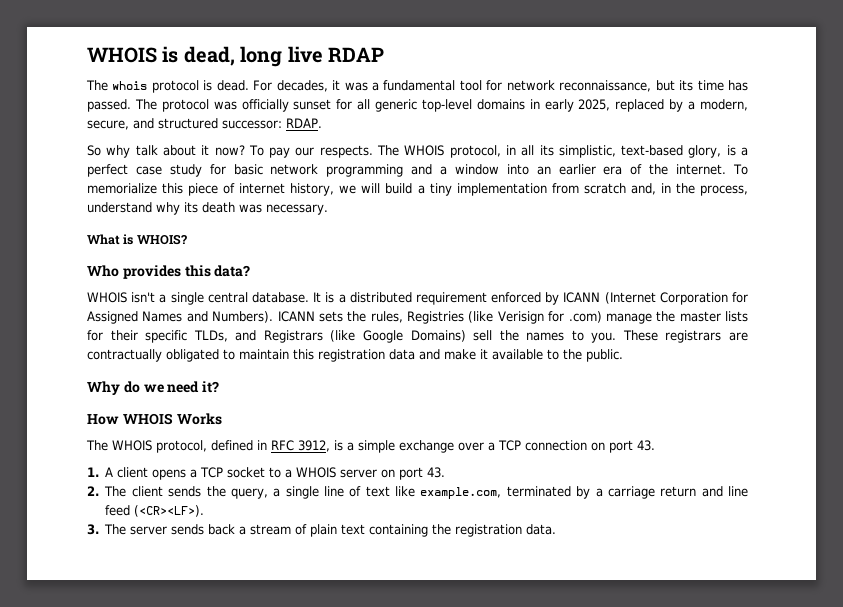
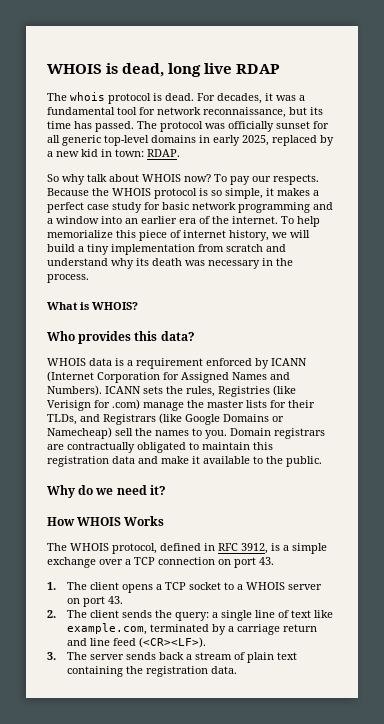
[699,99,748,111] [87,118,282,130] modern, secure, and structured successor: -> [56,149,144,157] new kid in town:
[201,145,210,155] it -> [142,174,181,182] WHOIS
[376,145,736,158] The WHOIS protocol, in all its simplistic, text-based glory, is -> [47,188,310,199] Because the WHOIS protocol is so simple, it makes
(749, 169) none -> [297,216,320,227] help
[630,183,748,196] and, in the process, -> [266,244,286,252] and
[266,204,328,215] necessary. -> [208,258,293,269] [47,274,89,283] necessary in the process.
[131,292,412,305] isn't a single central database. It is a distributed -> [89,358,133,366] data is a
[145,330,188,343] specific -> (315, 404) none
[410,330,466,342] Domains) -> [223,414,284,422] [47,427,112,439] Domains or Namecheap)
[622,330,658,341] These -> [230,428,271,436] Domain
[105,467,114,477] A -> [67,582,88,590] The
[230,488,268,499] query, -> [175,612,210,621] query:

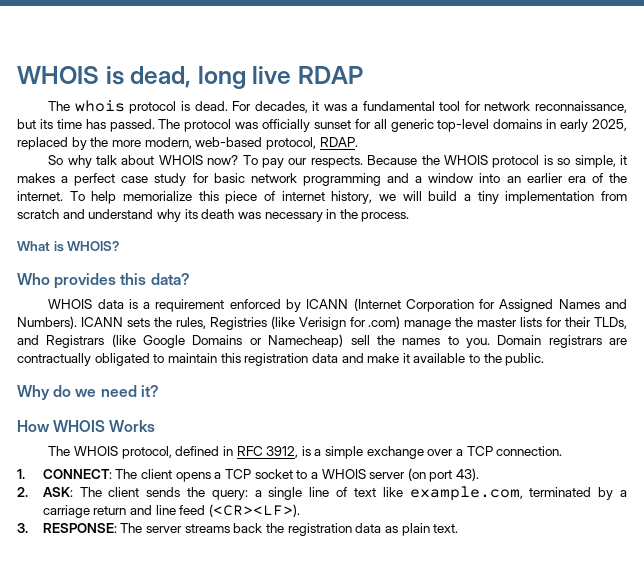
[47,149,144,157] a new kid in town: -> [90,137,316,150] the more modern, web-based protocol,
[158,557,274,568] connection on port 43. -> [496,446,563,456] connection.
(56, 586) none -> [42,469,112,479] CONNECT:
[67,596,124,607] on port 43. -> [407,468,480,482] (on port 43).
(56, 614) none -> [42,487,73,497] ASK:
(56, 656) none -> [42,523,117,533] RESPONSE:
[126,652,298,663] [67,666,238,677] sends back a stream of plain text containing the registration data. -> [184,523,459,536] streams back the registration data as plain text.

